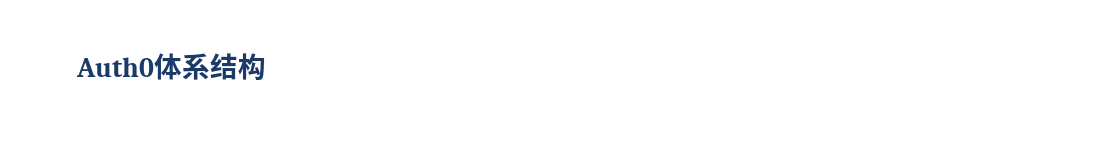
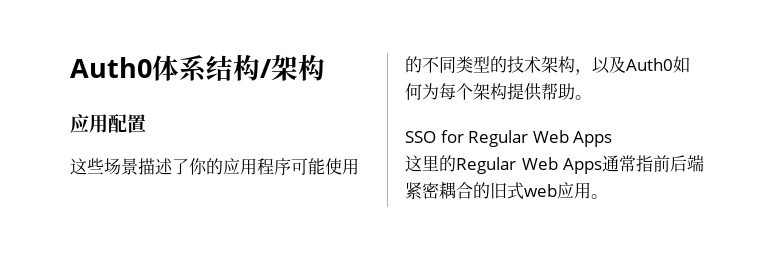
(266, 67) none -> [260,54,325,81] [70,114,146,133] [70,158,359,175] [405,56,690,75] [405,83,592,101] [405,130,613,147] [405,154,704,174] [405,181,608,200] /架构 // 应用配置 // 这些场景描述了你的应用程序可能使用的不同类型的技术架构，以及Auth0如何为每个架构提供帮助。 // SSO for Regular Web Apps // 这里的Regular Web Apps通常指前后端紧密耦合的旧式web应用。

